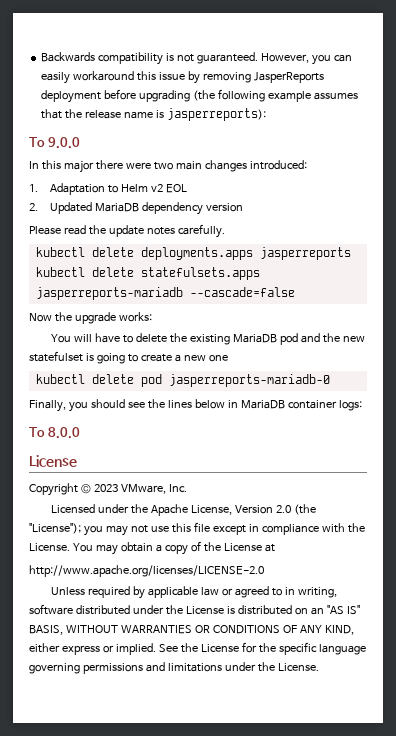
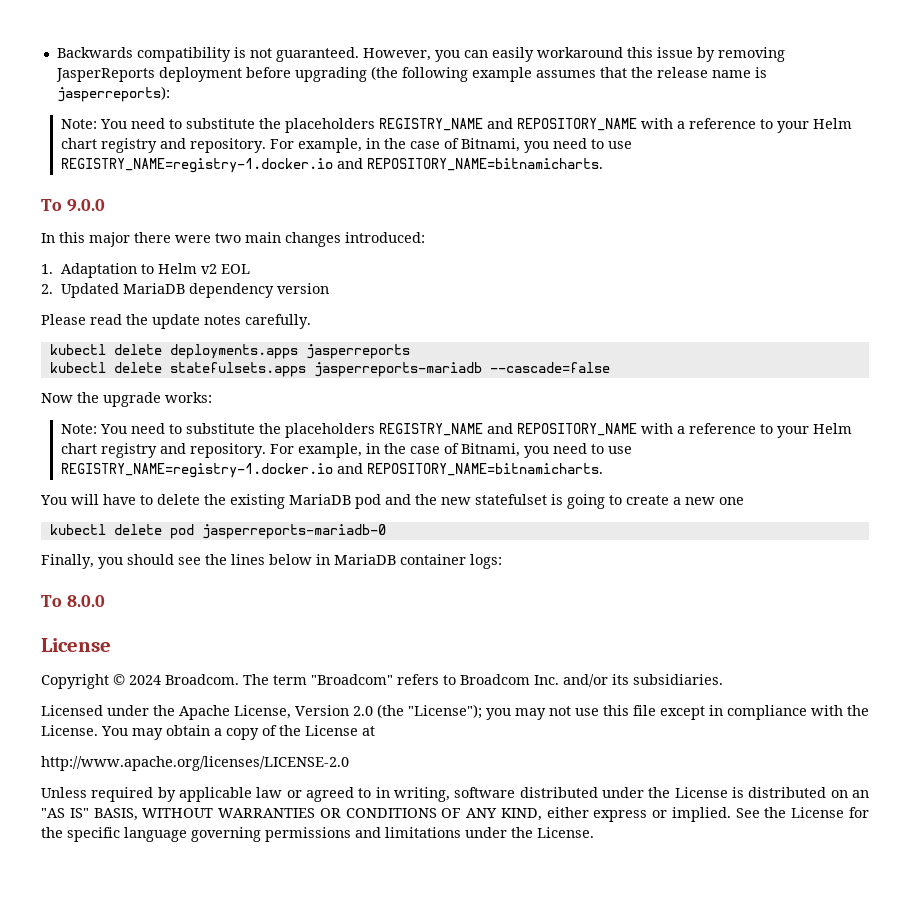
(266, 114) none -> [60,118,852,133] [60,138,632,153] [60,158,603,173] // Note: You need to substitute the placeholders REGISTRY_NAME and REPOSITORY_NAME with a reference to your Helm chart registry and repository. For example, in the case of Bitnami, you need to use REGISTRY_NAME=registry-1.docker.io and REPOSITORY_NAME=bitnamicharts.
(152, 317) none -> [60,423,852,438] [60,443,632,458] [60,463,603,478] // Note: You need to substitute the placeholders REGISTRY_NAME and REPOSITORY_NAME with a reference to your Helm chart registry and repository. For example, in the case of Bitnami, you need to use REGISTRY_NAME=registry-1.docker.io and REPOSITORY_NAME=bitnamicharts.
[93,484,187,494] 2023 VMware, Inc. -> [129,674,723,687] 2024 Broadcom. The term "Broadcom" refers to Broadcom Inc. and/or its subsidiaries.

